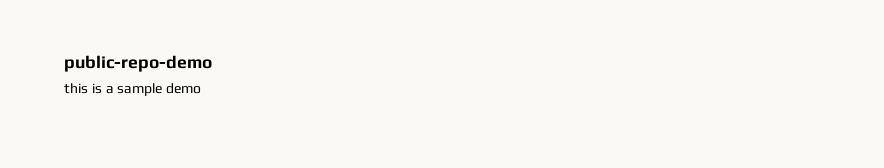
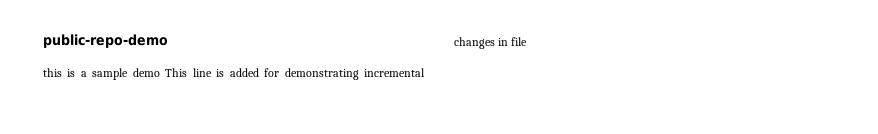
(202, 88) none -> [165,68,426,80] [454,37,528,49] This line is added for demonstrating incremental changes in file

